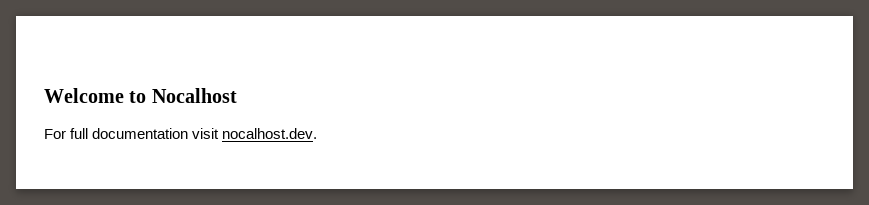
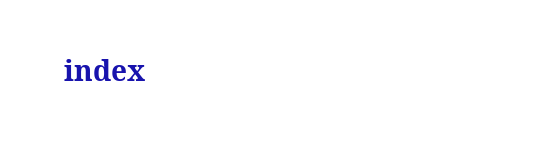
[44,88,237,103] [44,128,318,139] Welcome to Nocalhost // For full documentation visit nocalhost.dev. -> [64,59,145,81] index

